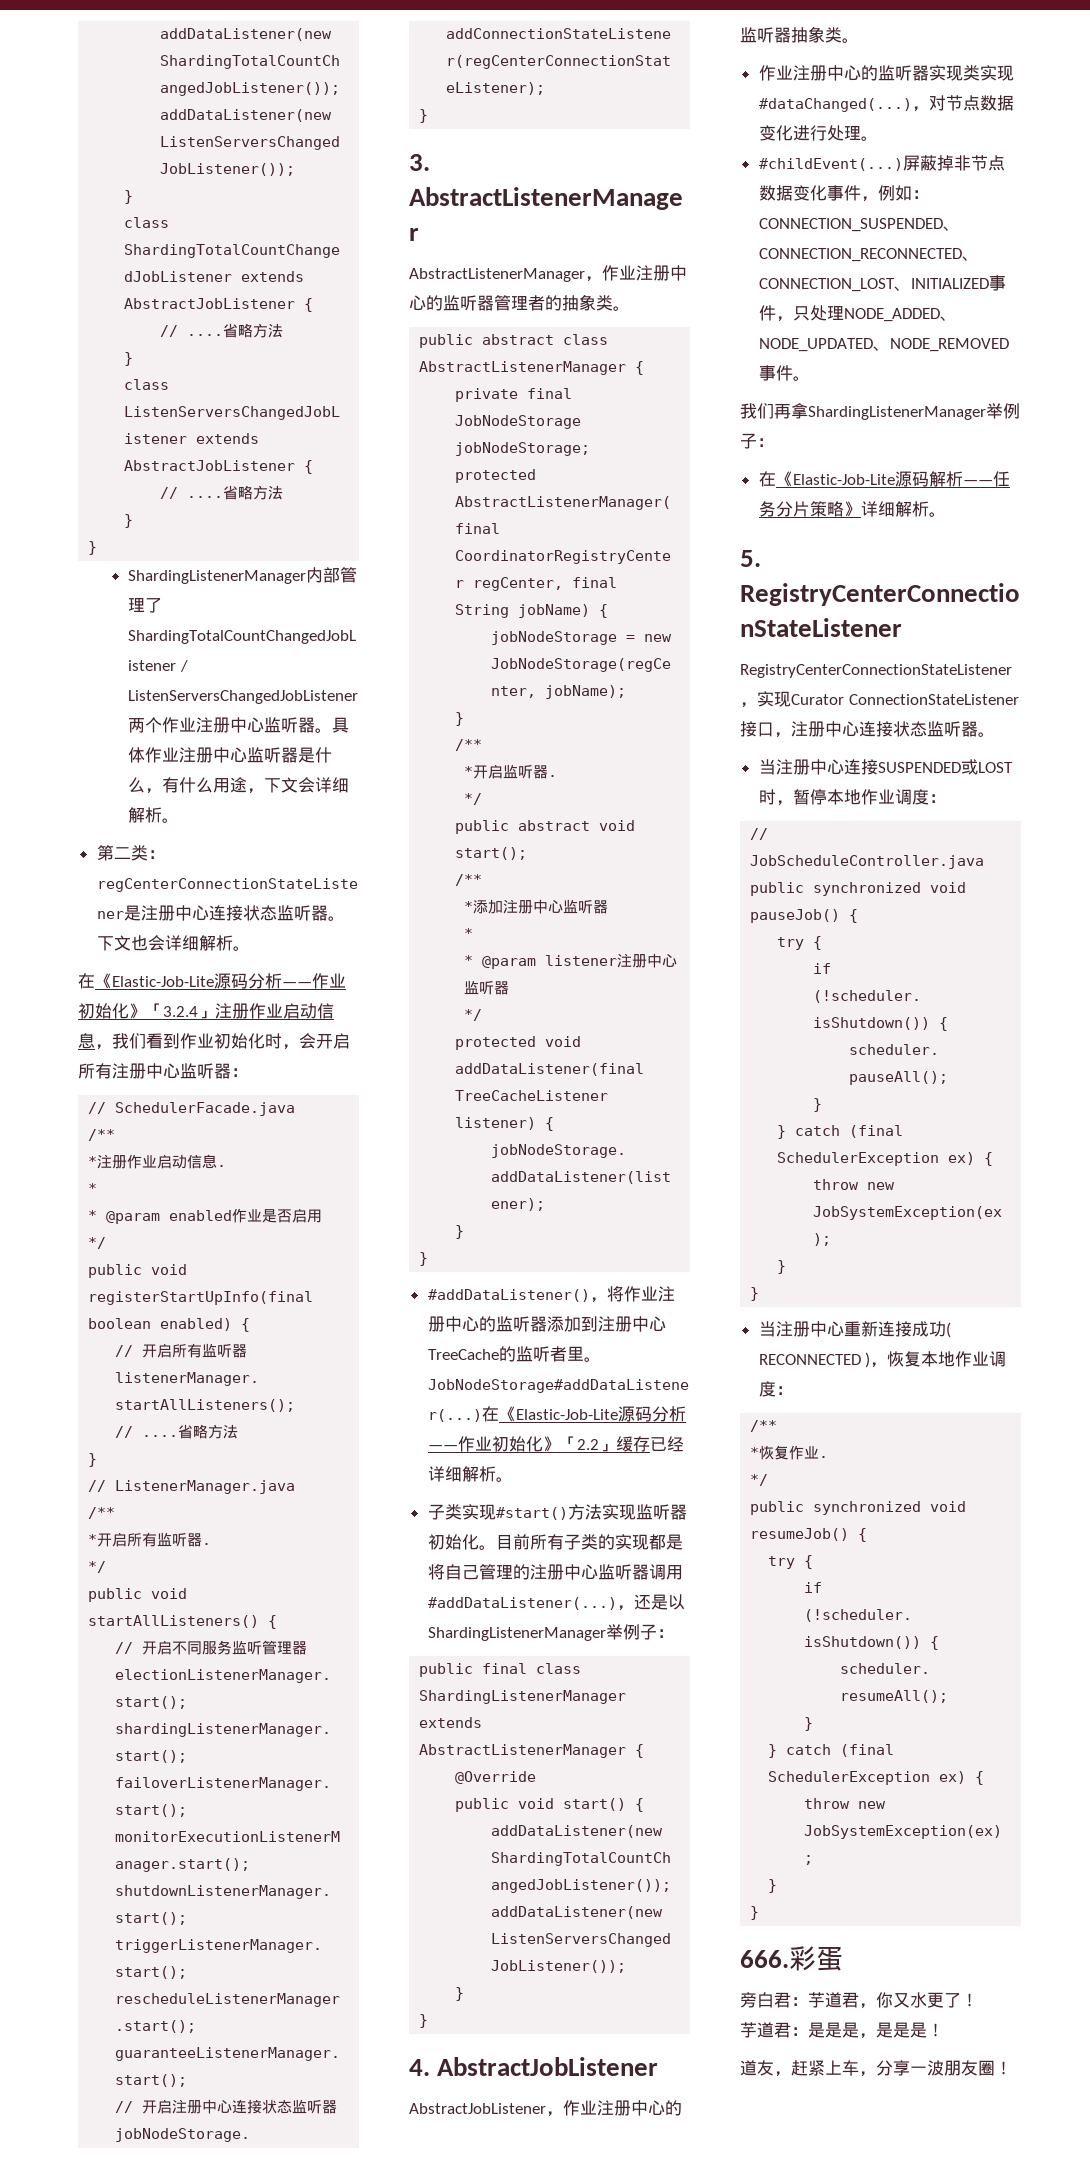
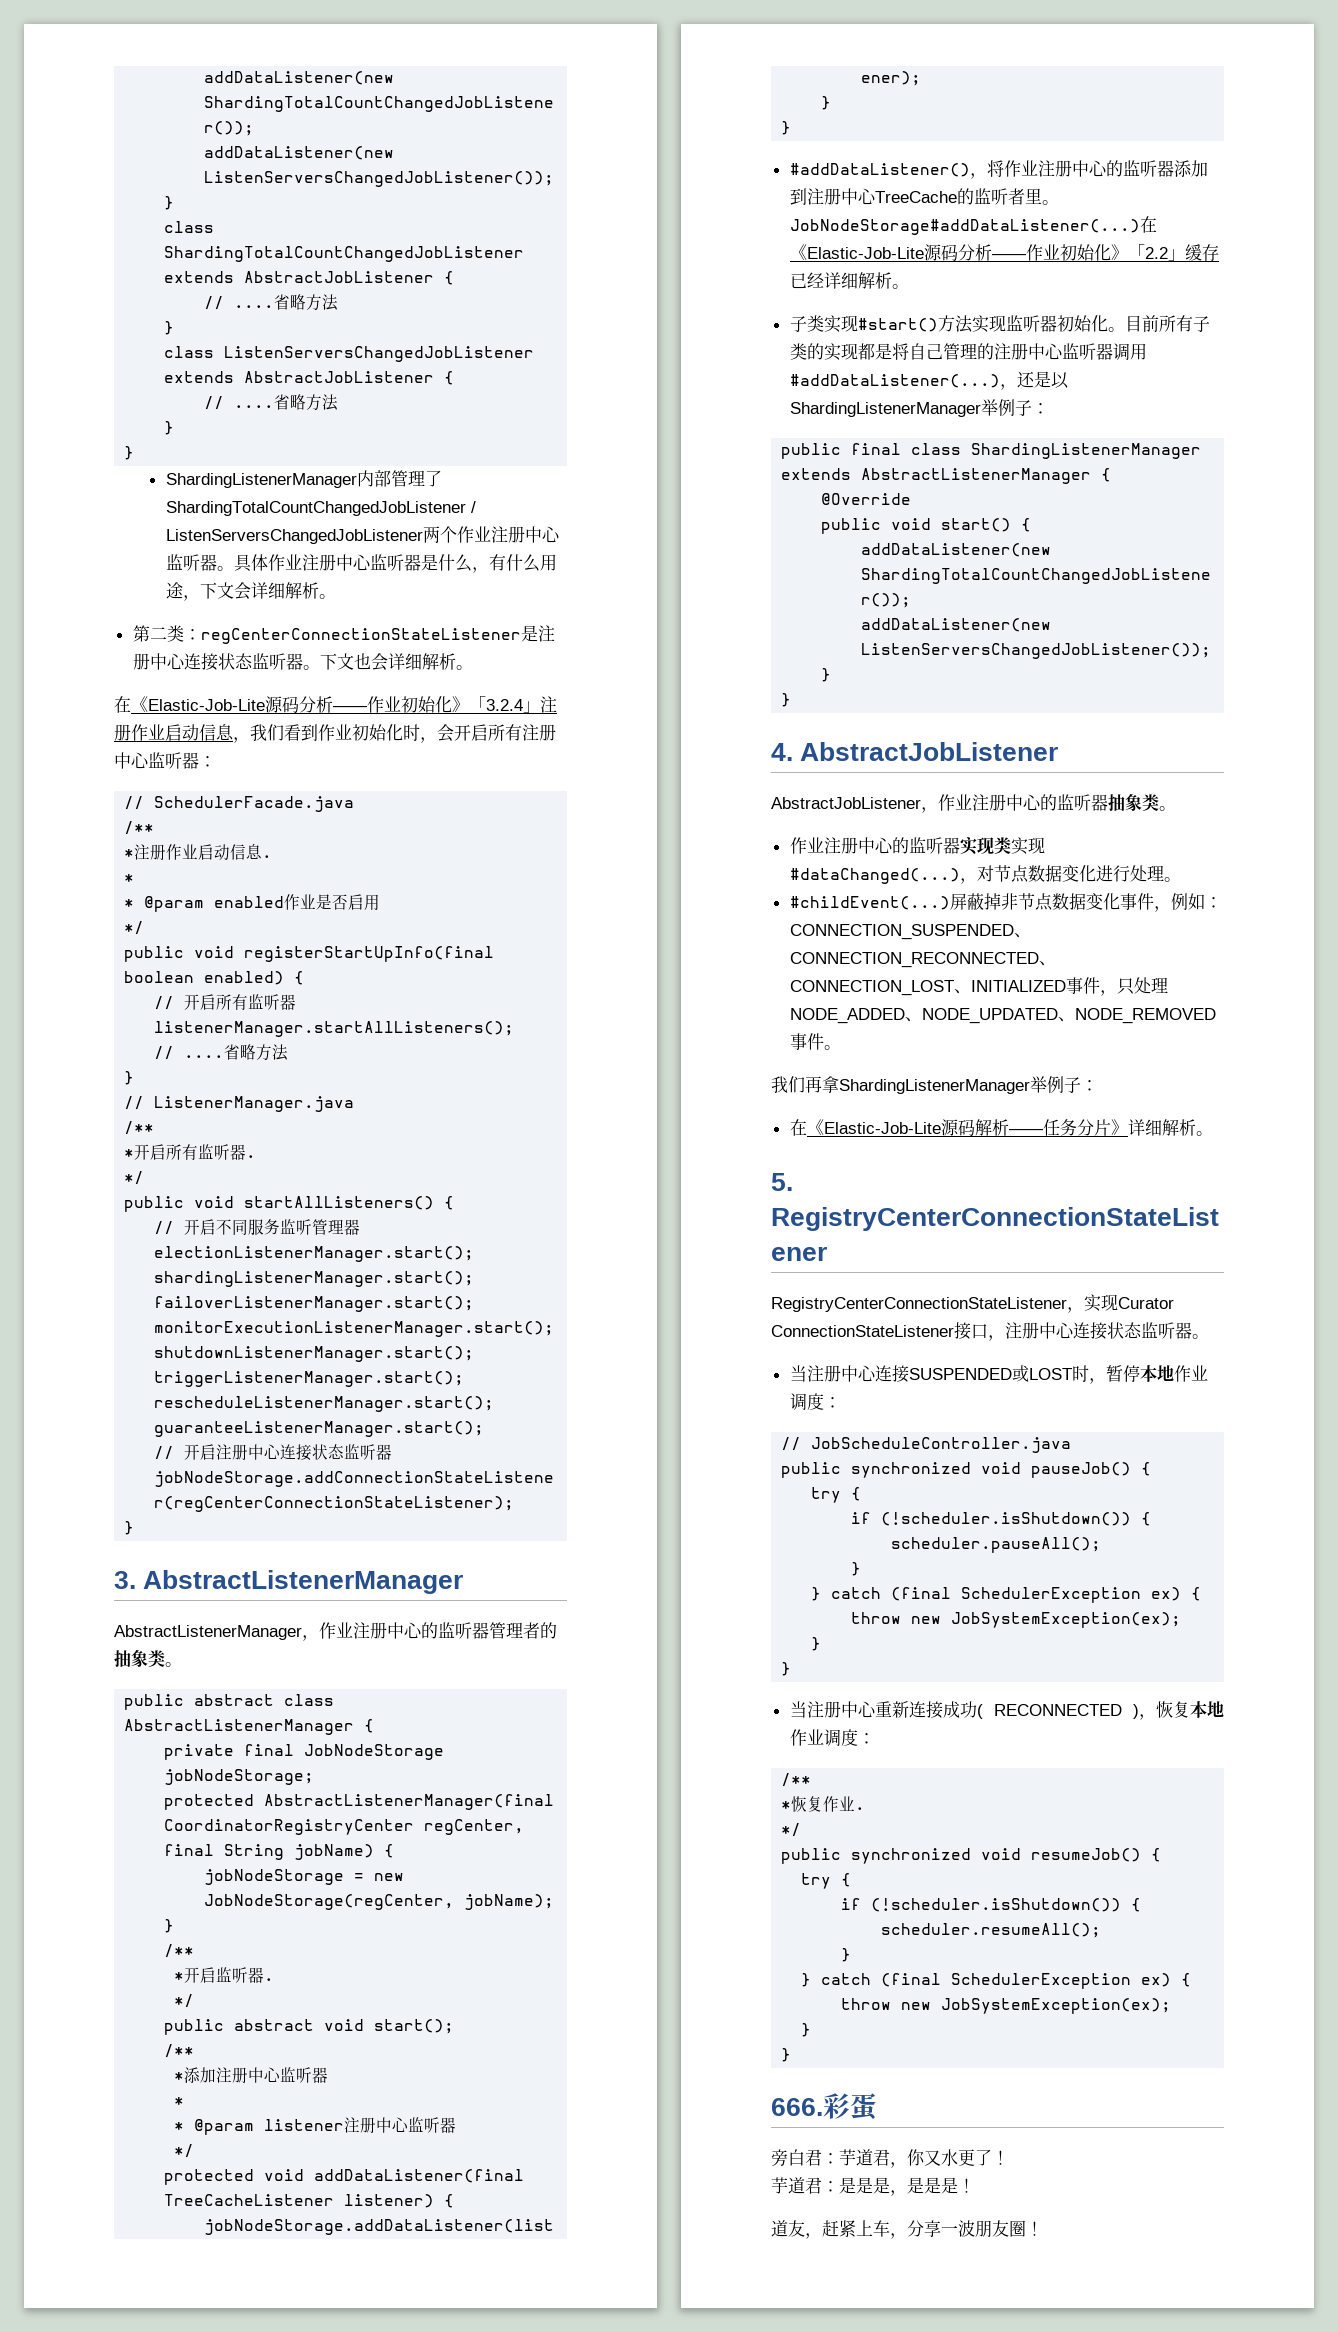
[809,501,844,517] 策略 -> (1111, 1127) none

